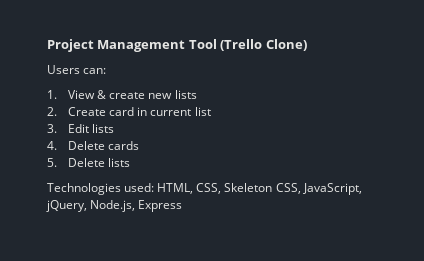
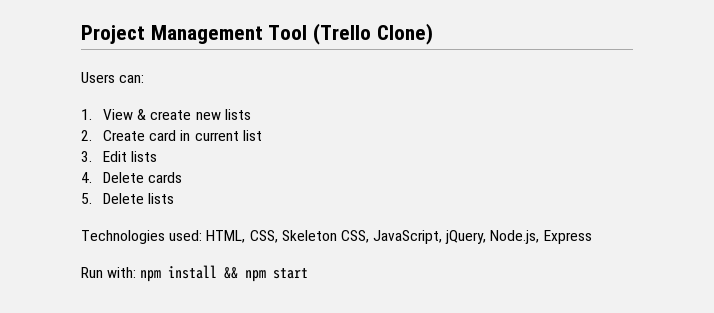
(183, 206) none -> [81,265,309,282] // Run with: npm install && npm start

